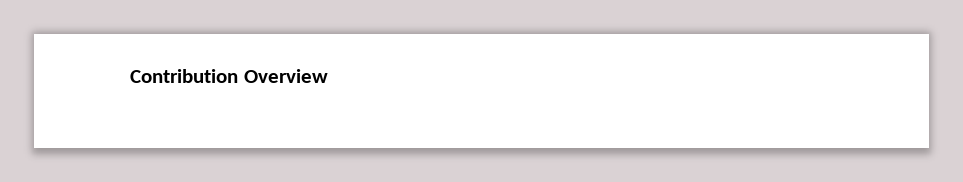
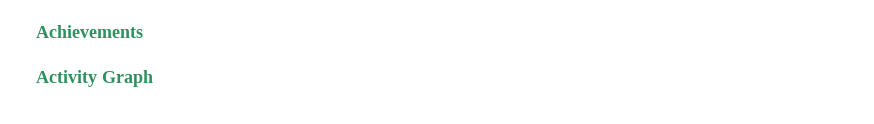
[130,69,328,83] Contribution Overview -> [36,25,143,38] [36,70,153,87] Achievements // Activity Graph

